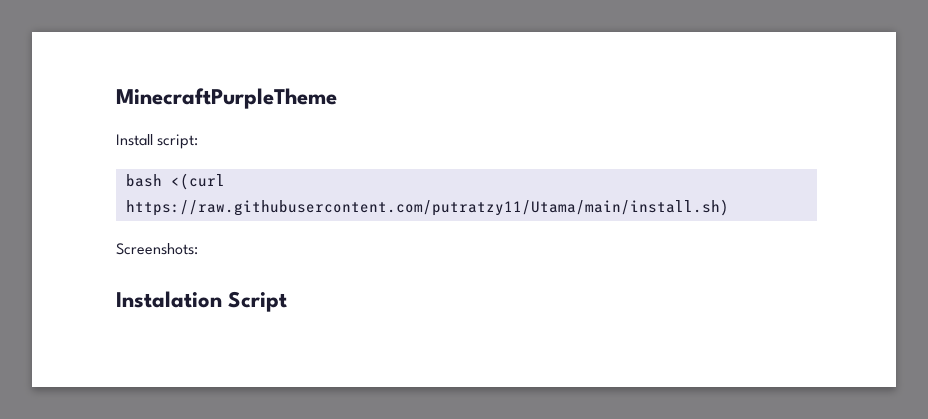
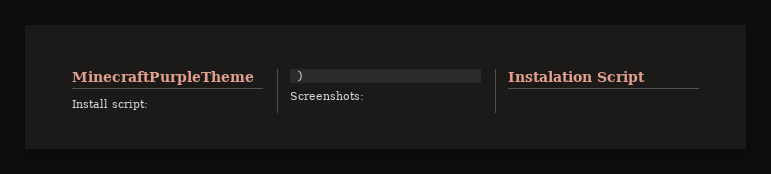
[125,173,225,190] [125,199,729,216] bash <(curl https://raw.githubusercontent.com/putratzy11/Utama/main/install.sh) -> [296,70,304,82] )

